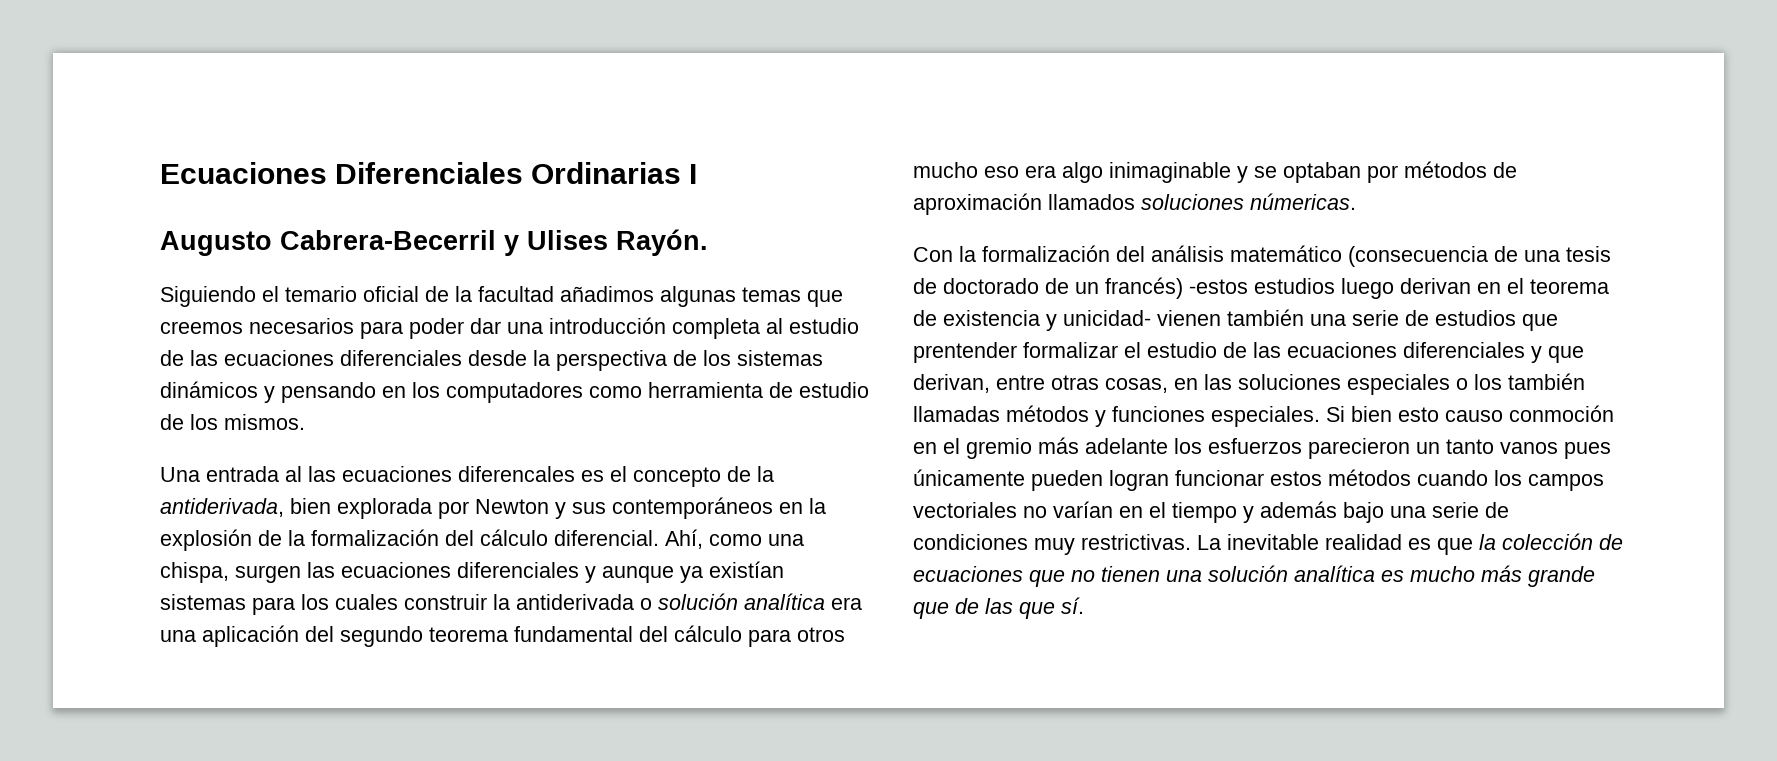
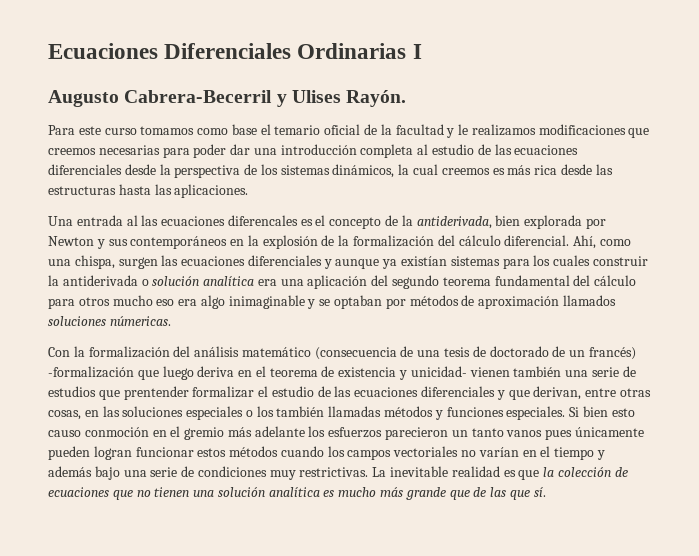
[160,286,256,307] Siguiendo -> [48,124,257,135] Para este curso tomamos como base
[560,286,801,307] añadimos algunas temas -> [446,124,626,138] y le realizamos modificaciones
[249,318,354,334] necesarios -> [98,145,160,155] necesarias
[160,381,869,403] [160,414,305,430] dinámicos y pensando en los computadores como herramienta de estudio de los mismos. -> [332,164,613,178] [48,184,249,198] dinámicos, la cual creemos es más rica desde las estructuras hasta las aplicaciones.
[1189,278,1471,299] -estos estudios luego derivan -> [48,366,235,380] -formalización que luego deriva

